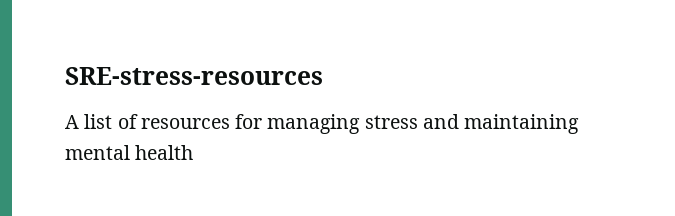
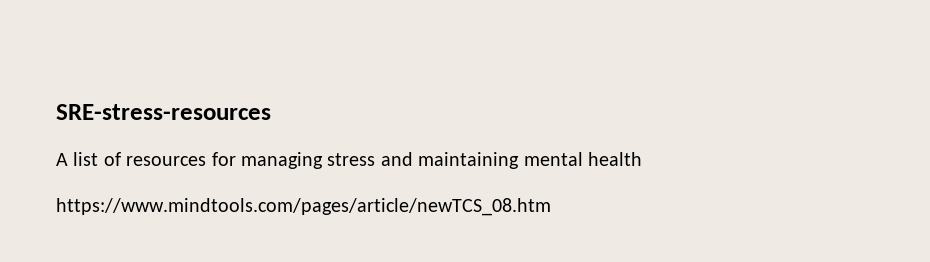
(194, 152) none -> [56,198,551,216] // https://www.mindtools.com/pages/article/newTCS_08.htm

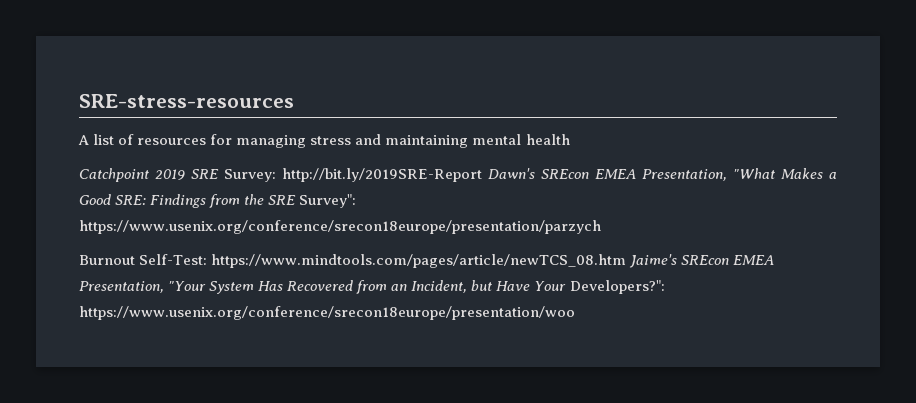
[56,198,551,216] https://www.mindtools.com/pages/article/newTCS_08.htm -> [79,168,838,182] [79,194,357,208] [79,220,601,234] [79,254,775,268] [79,280,665,294] [79,306,575,320] Catchpoint 2019 SRE Survey: http://bit.ly/2019SRE-Report Dawn's SREcon EMEA Presentation, "What Makes a Good SRE: Findings from the SRE Survey": https://www.usenix.org/conference/srecon18europe/presentation/parzych // Burnout Self-Test: https://www.mindtools.com/pages/article/newTCS_08.htm Jaime's SREcon EMEA Presentation, "Your System Has Recovered from an Incident, but Have Your Developers?": https://www.usenix.org/conference/srecon18europe/presentation/woo

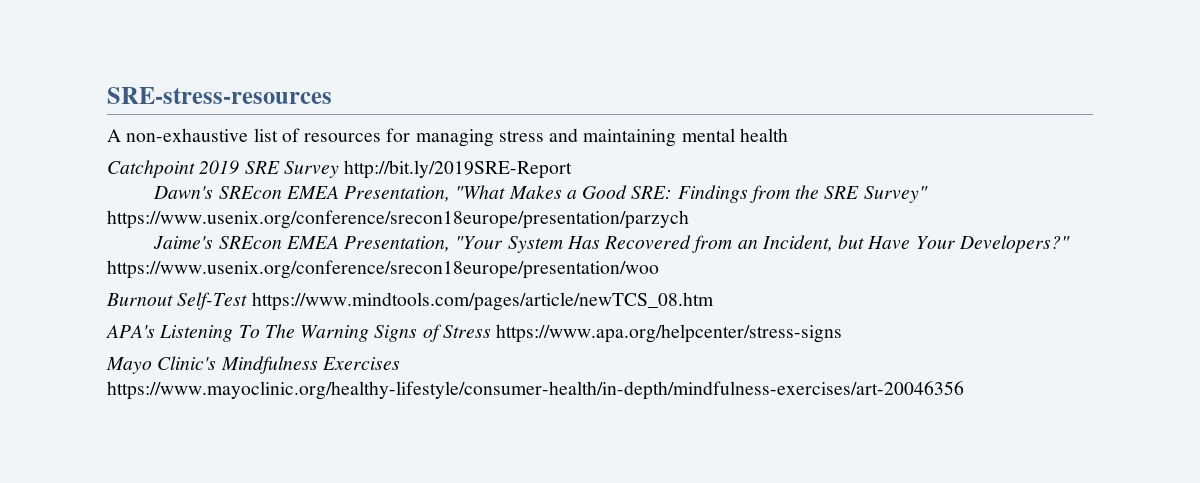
(89, 140) none -> [126,128,249,142] non-exhaustive
[224,169,277,182] Survey: -> [283,161,339,178] Survey
(483, 175) none -> (573, 169) //
[299,194,357,208] Survey": -> [863,186,928,203] Survey"
[79,254,627,268] Burnout Self-Test: https://www.mindtools.com/pages/article/newTCS_08.htm -> (689, 219) none
[569,280,665,294] Developers?": -> [958,235,1070,253] Developers?"
(575, 313) none -> [106,292,714,311] [106,324,843,343] [106,356,400,374] [107,381,964,400] // Burnout Self-Test https://www.mindtools.com/pages/article/newTCS_08.htm // APA's Listening To The Warning Signs of Stress https://www.apa.org/helpcenter/stress-signs // Mayo Clinic's Mindfulness Exercises https://www.mayoclinic.org/healthy-lifestyle/consumer-health/in-depth/mindfulness-exercises/art-20046356

